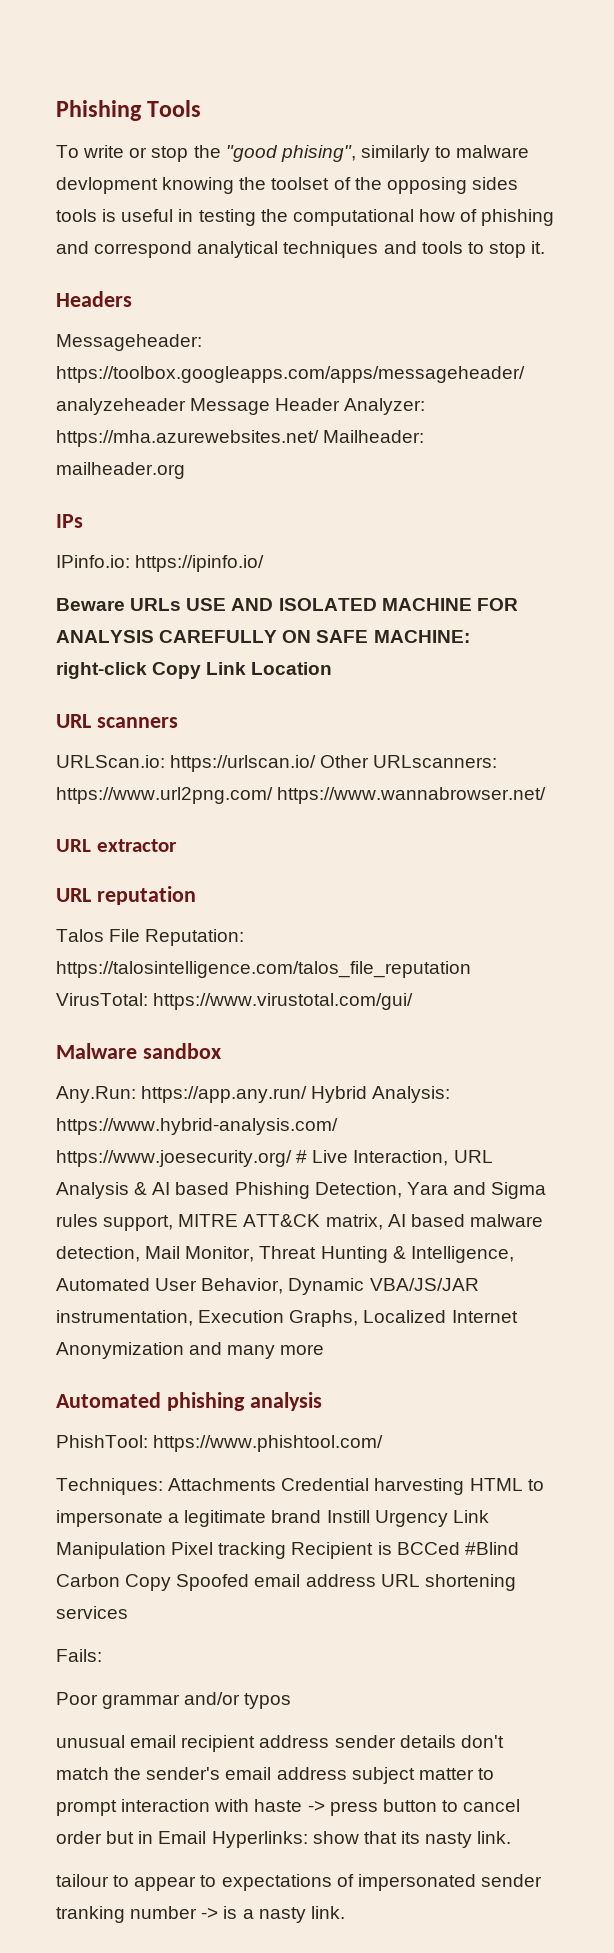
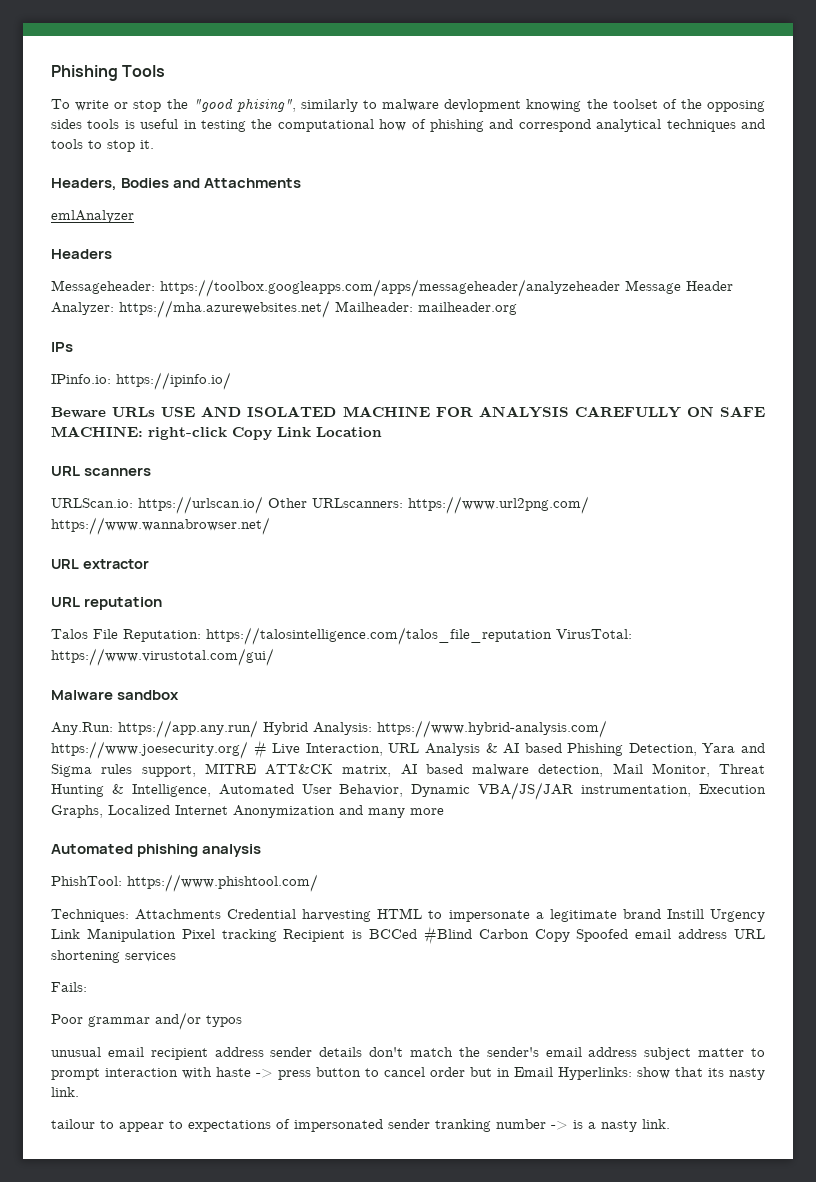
(546, 247) none -> [51,178,302,191] [51,210,134,223] // Headers, Bodies and Attachments // emlAnalyzer

